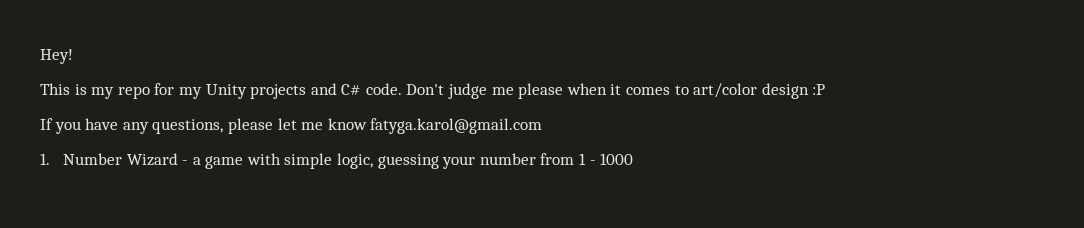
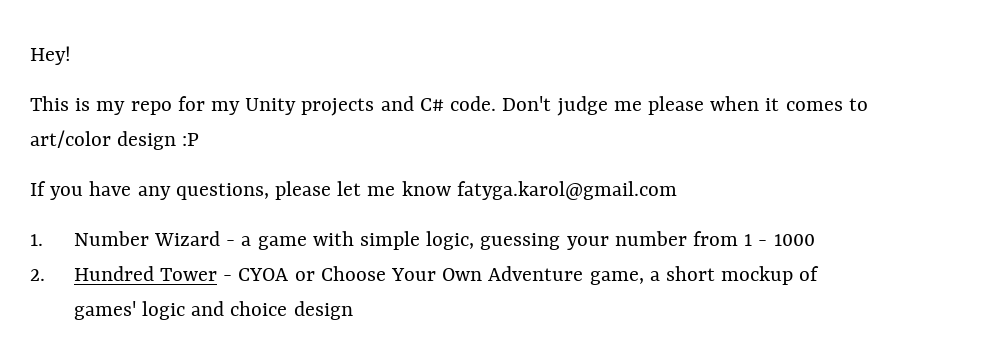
(634, 159) none -> [30,266,820,285] [73,301,353,320] // 2. Hundred Tower - CYOA or Choose Your Own Adventure game, a short mockup of games' logic and choice design

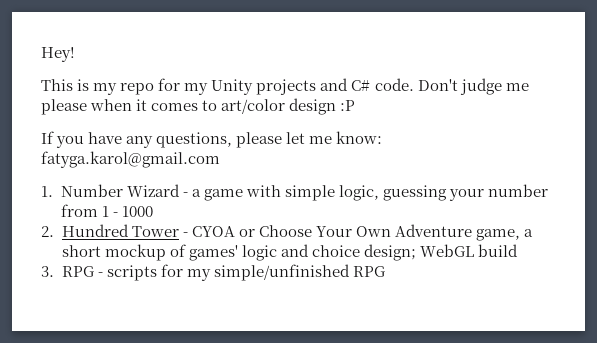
[401,181,451,196] know -> [336,131,383,144] know:
[293,301,353,320] design -> [363,244,518,261] [41,264,385,281] design; WebGL build // 3. RPG - scripts for my simple/unfinished RPG

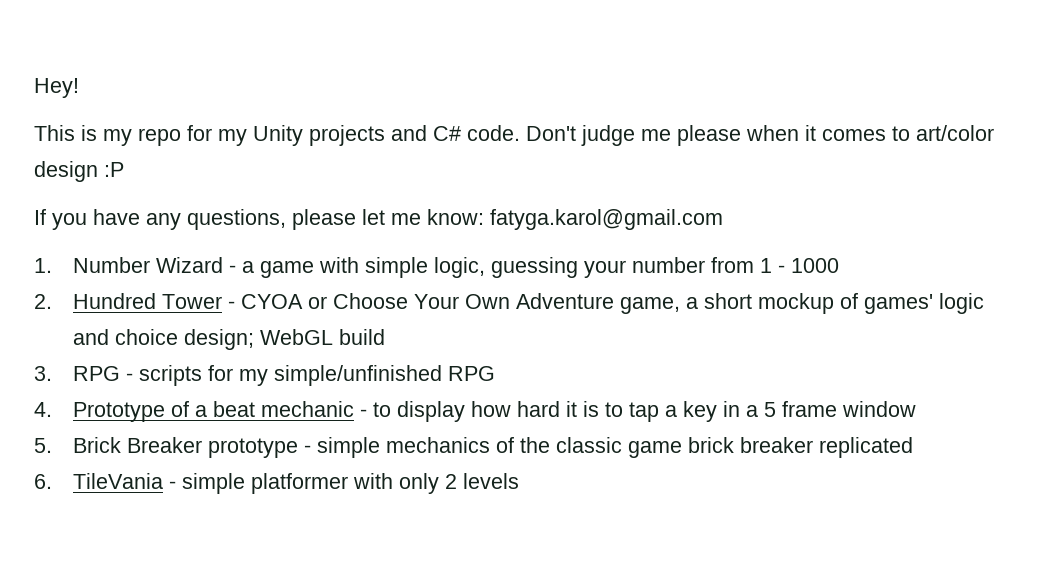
(385, 271) none -> [34,401,916,422] [34,437,913,458] [34,473,519,494] // 4. Prototype of a beat mechanic - to display how hard it is to tap a key in a 5 frame window // 5. Brick Breaker prototype - simple mechanics of the classic game brick breaker replicated // 6. TileVania - simple platformer with only 2 levels

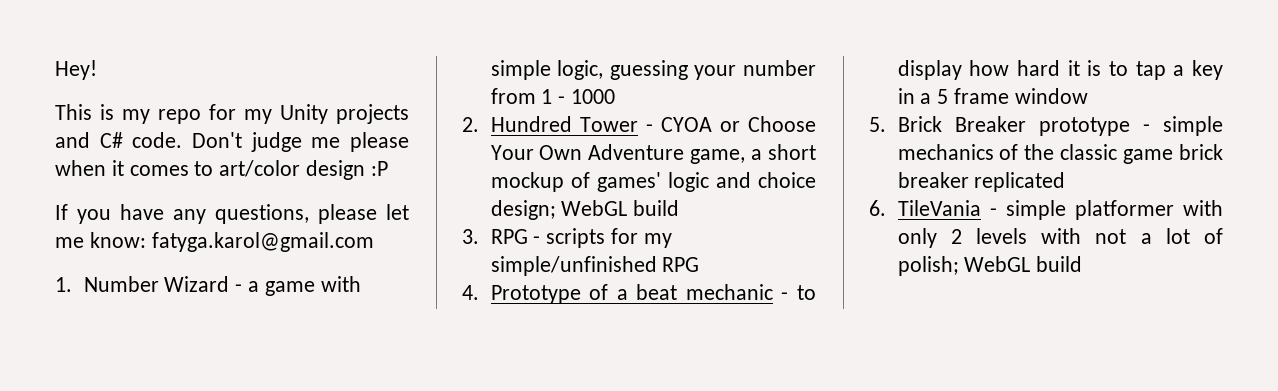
(519, 481) none -> [1041,228,1223,244] [897,256,1083,276] with not a lot of polish; WebGL build

